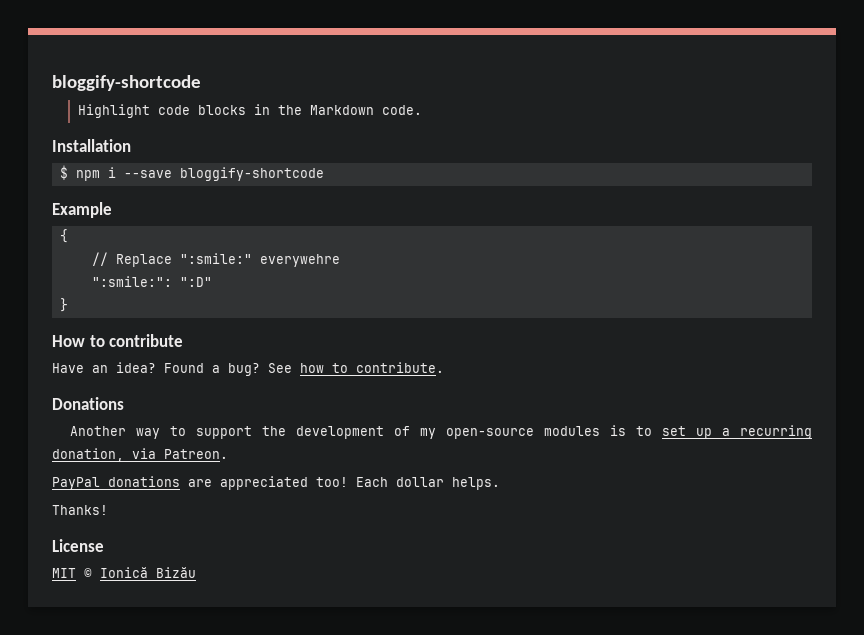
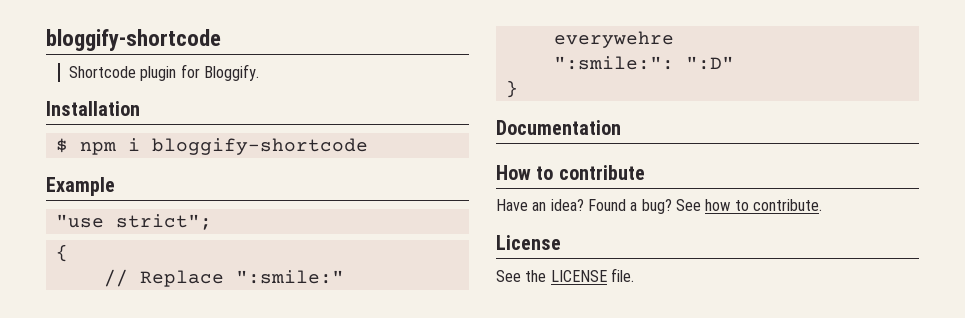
[52,75,201,91] [77,104,422,118] bloggify-shortcode // Highlight code blocks in the Markdown code. -> [46,29,221,51] [68,64,259,81] bloggify-shortcode // Shortcode plugin for Bloggify.
[123,170,172,178] --save -> (140, 144) none
(112, 210) none -> [55,214,212,230] // "use strict";
(68, 305) none -> [496,120,621,135] // Documentation
[52,397,124,410] [70,425,813,439] [52,448,228,462] [52,476,500,490] [52,505,108,515] [52,539,104,552] [52,567,196,578] Donations // Another way to support the development of my open-source modules is to set up a recurring donation, via Patreon. // PayPal donations are appreciated too! Each dollar helps. // Thanks! // License // MIT © Ionică Bizău -> [496,235,561,250] [496,268,634,282] License // See the LICENSE file.

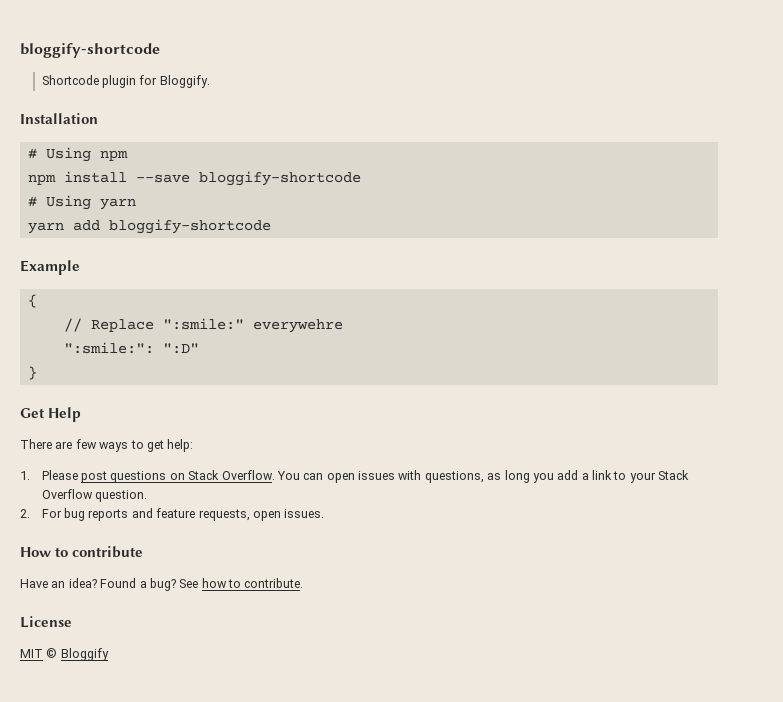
[55,138,140,155] $ npm i -> [27,147,128,162] [27,171,361,186] [27,195,136,210] [27,220,100,234] # Using npm // npm install --save bloggify-shortcode // # Using yarn // yarn add
[55,214,212,230] // "use strict"; -> (80, 267) none
[496,120,621,135] Documentation -> [20,407,82,422] [20,439,194,452] [20,470,690,483] [41,489,148,502] [20,508,325,521] Get Help // There are few ways to get help: // 1. Please post questions on Stack Overflow. You can open issues with questions, as long you add a link to your Stack Overflow question. // 2. For bug reports and feature requests, open issues.
[496,268,634,282] See the LICENSE file. -> [20,648,109,661] MIT © Bloggify

